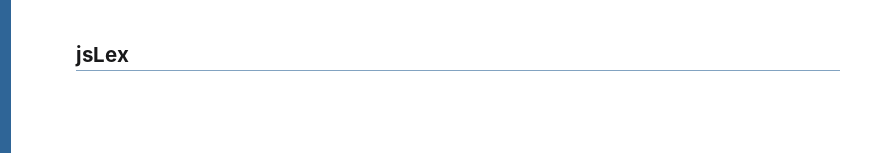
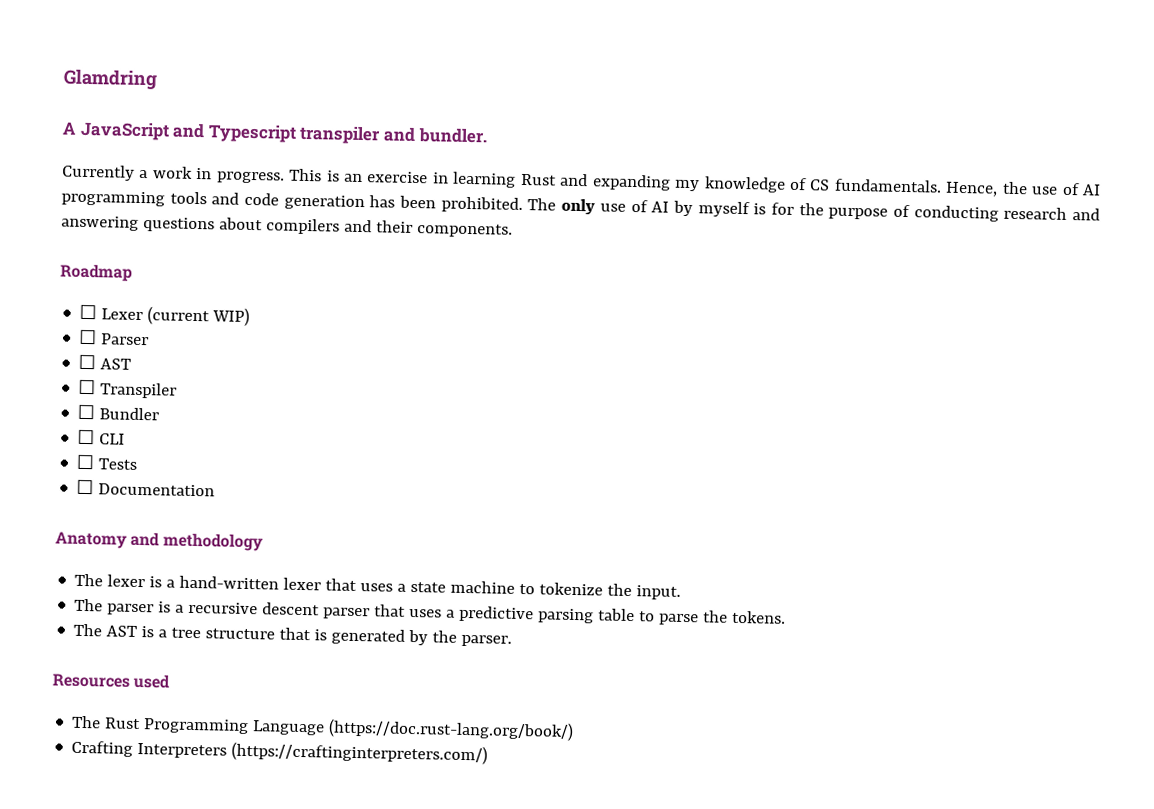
[75,45,129,67] jsLex -> [63,68,158,90] [62,121,488,145] [62,164,1101,197] [61,190,1100,222] [61,215,513,238] [60,263,133,282] [79,304,251,327] [79,329,150,346] [78,354,132,370] [78,379,178,399] [77,404,160,421] [77,429,126,445] [76,454,138,470] [76,479,216,497] [55,531,263,552] [74,573,682,600] [74,598,787,626] [73,623,513,647] [52,673,171,689] [71,715,575,741] [71,740,489,765] Glamdring // A JavaScript and Typescript transpiler and bundler. // Currently a work in progress. This is an exercise in learning Rust and expanding my knowledge of CS fundamentals. Hence, the use of AI programming tools and code generation has been prohibited. The only use of AI by myself is for the purpose of conducting research and answering questions about compilers and their components. // Roadmap // ☐ Lexer (current WIP) // ☐ Parser // ☐ AST // ☐ Transpiler // ☐ Bundler // ☐ CLI // ☐ Tests // ☐ Documentation // Anatomy and methodology // The lexer is a hand-written lexer that uses a state machine to tokenize the input. // The parser is a recursive descent parser that uses a predictive parsing table to parse the tokens. // The AST is a tree structure that is generated by the parser. // Resources used // The Rust Programming Language (https://doc.rust-lang.org/book/) // Crafting Interpreters (https://craftinginterpreters.com/)

